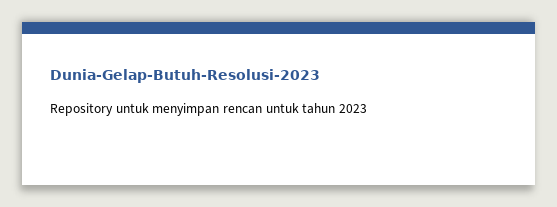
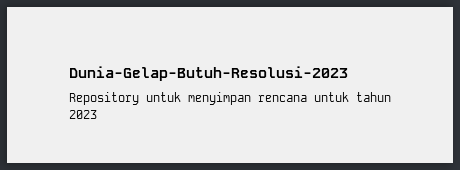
[222,106,262,114] rencan -> [258,95,307,102] rencana

